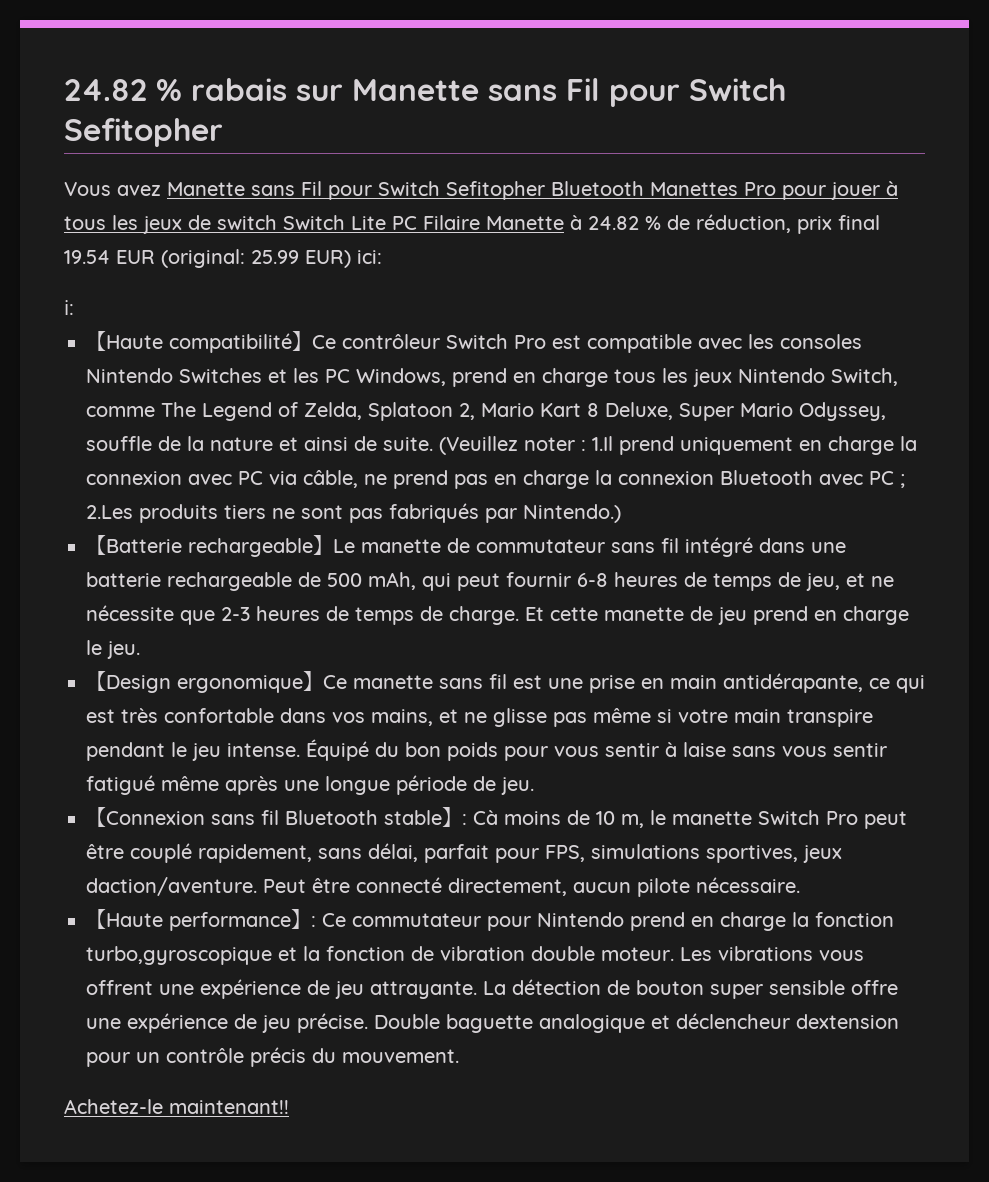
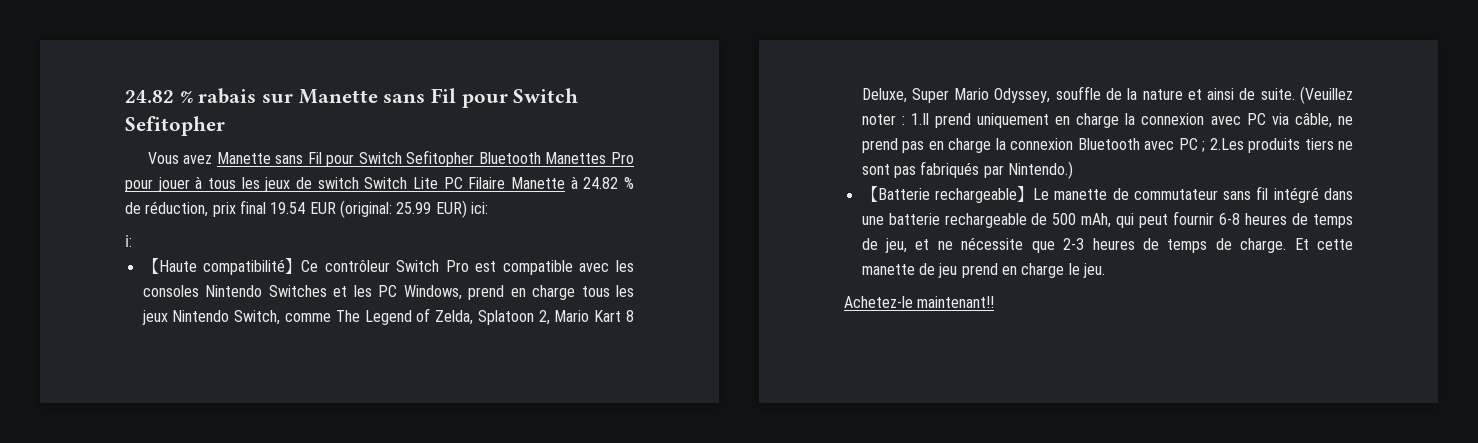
[86,671,925,693] [86,708,873,727] [86,739,887,761] [86,775,534,795] [86,807,907,829] [86,843,842,863] [86,877,800,897] [86,909,894,931] [86,946,864,965] [86,979,898,999] [86,1013,899,1033] [86,1047,459,1067] // 【Design ergonomique】Ce manette sans fil est une prise en main antidérapante, ce qui est très confortable dans vos mains, et ne glisse pas même si votre main transpire pendant le jeu intense. Équipé du bon poids pour vous sentir à laise sans vous sentir fatigué même après une longue période de jeu. // 【Connexion sans fil Bluetooth stable】: Cà moins de 10 m, le manette Switch Pro peut être couplé rapidement, sans délai, parfait pour FPS, simulations sportives, jeux daction/aventure. Peut être connecté directement, aucun pilote nécessaire. // 【Haute performance】: Ce commutateur pour Nintendo prend en charge la fonction turbo,gyroscopique et la fonction de vibration double moteur. Les vibrations vous offrent une expérience de jeu attrayante. La détection de bouton super sensible offre une expérience de jeu précise. Double baguette analogique et déclencheur dextension pour un contrôle précis du mouvement. -> (1105, 270) none

